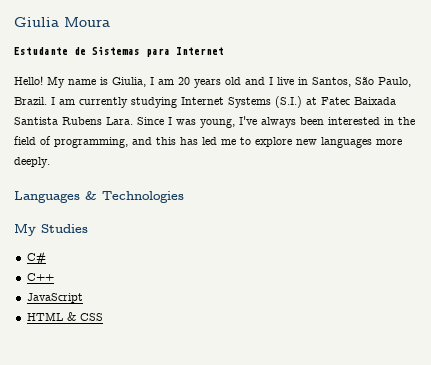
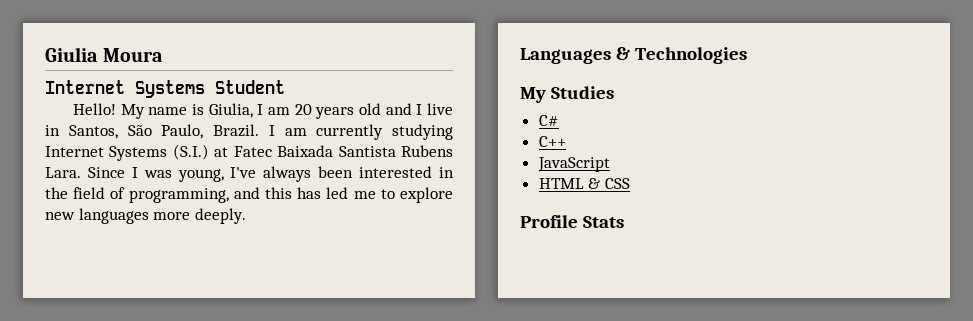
[14,46,224,57] Estudante de Sistemas para Internet -> [45,80,285,98] Internet Systems Student
(103, 317) none -> [520,215,624,228] // Profile Stats

